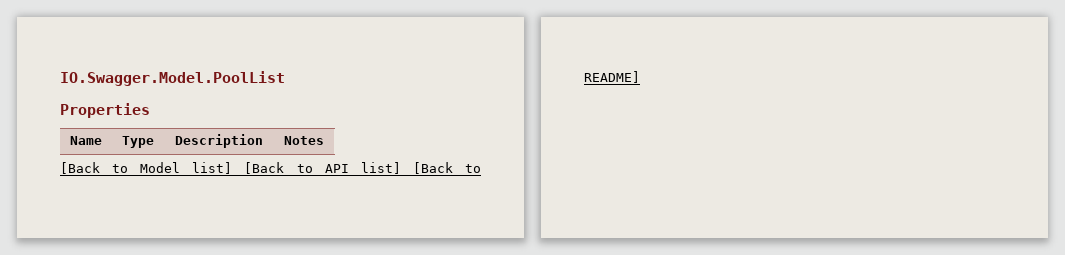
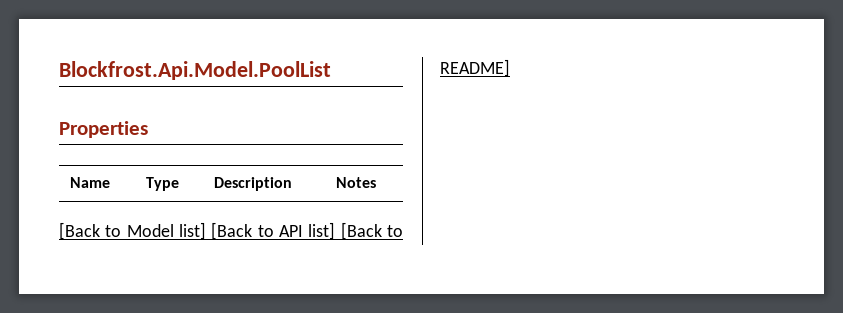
[60,71,285,86] IO.Swagger.Model.PoolList -> [59,61,331,80] Blockfrost.Api.Model.PoolList

